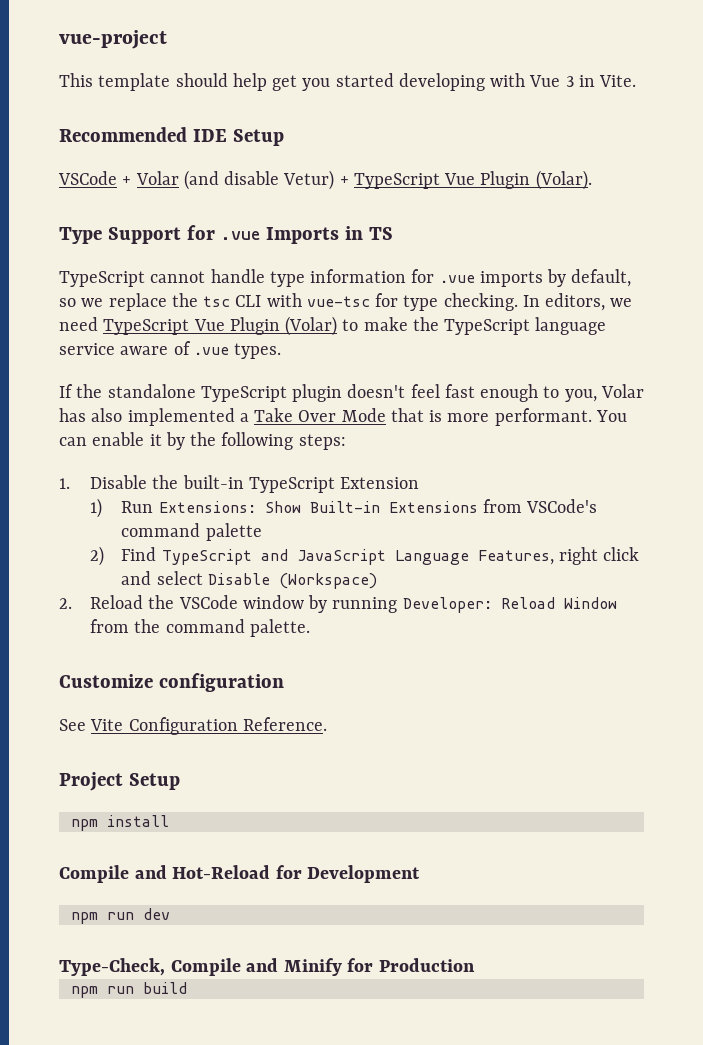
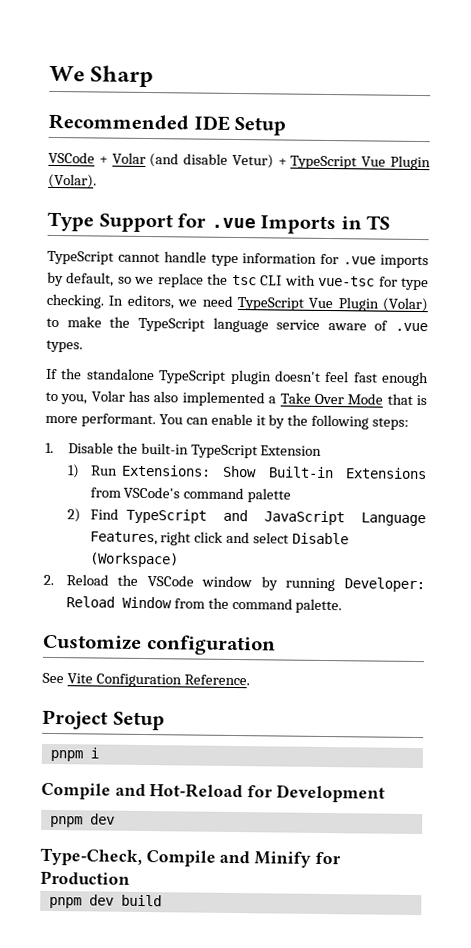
[59,30,167,49] [59,73,637,91] vue-project // This template should help get you started developing with Vue 3 in Vite. -> [49,65,155,88] We Sharp
[70,815,169,831] npm install -> [49,747,99,762] pnpm i
[70,912,134,924] npm run -> [49,815,83,828] pnpm
[70,986,134,998] npm run -> [48,894,114,909] pnpm dev

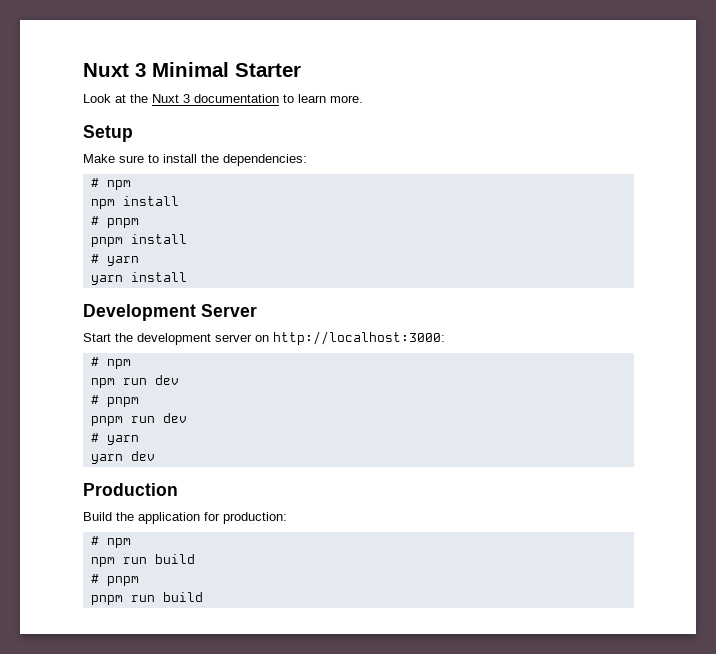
[49,65,155,88] [48,113,287,136] [48,151,431,171] [48,173,97,189] [47,211,391,235] [47,250,430,269] [47,271,429,291] [46,293,428,313] [46,316,428,333] [46,339,83,353] [46,368,429,387] [45,390,428,407] [45,413,410,430] [45,442,323,459] [66,464,427,480] [89,486,292,503] [66,508,426,527] [89,531,350,546] [88,552,179,568] [43,574,426,593] [65,596,343,614] [43,634,276,656] [42,672,250,688] [42,709,165,731] [49,747,99,762] [41,782,385,803] [49,813,115,828] [40,847,341,868] [40,870,130,885] [48,894,114,909] We Sharp // Recommended IDE Setup // VSCode + Volar (and disable Vetur) + TypeScript Vue Plugin (Volar). // Type Support for .vue Imports in TS // TypeScript cannot handle type information for .vue imports by default, so we replace the tsc CLI with vue-tsc for type checking. In editors, we need TypeScript Vue Plugin (Volar) to make the TypeScript language service aware of .vue types. // If the standalone TypeScript plugin doesn't feel fast enough to you, Volar has also implemented a Take Over Mode that is more performant. You can enable it by the following steps: // 1. Disable the built-in TypeScript Extension // 1) Run Extensions: Show Built-in Extensions from VSCode's command palette // 2) Find TypeScript and JavaScript Language Features, right click and select Disable (Workspace) // 2. Reload the VSCode window by running Developer: Reload Window from the command palette. // Customize configuration // See Vite Configuration Reference. // Project Setup // pnpm i // Compile and Hot-Reload for Development // pnpm dev // Type-Check, Compile and Minify for Production // pnpm dev -> [83,62,301,77] [83,94,363,103] [83,125,133,142] [83,154,307,166] [90,178,131,190] [90,196,179,209] [90,216,139,228] [90,234,187,247] [90,254,139,266] [90,272,187,285] [83,304,257,321] [83,331,445,345] [90,357,131,369] [90,375,179,388] [90,395,139,407] [90,413,187,426] [90,433,139,445] [90,451,155,464] [83,483,178,496] [83,512,287,524] [90,536,131,548] [90,554,195,567] [90,574,139,586] [90,595,155,605] Nuxt 3 Minimal Starter // Look at the Nuxt 3 documentation to learn more. // Setup // Make sure to install the dependencies: // # npm // npm install // # pnpm // pnpm install // # yarn // yarn install // Development Server // Start the development server on http://localhost:3000: // # npm // npm run dev // # pnpm // pnpm run dev // # yarn // yarn dev // Production // Build the application for production: // # npm // npm run build // # pnpm // pnpm run

